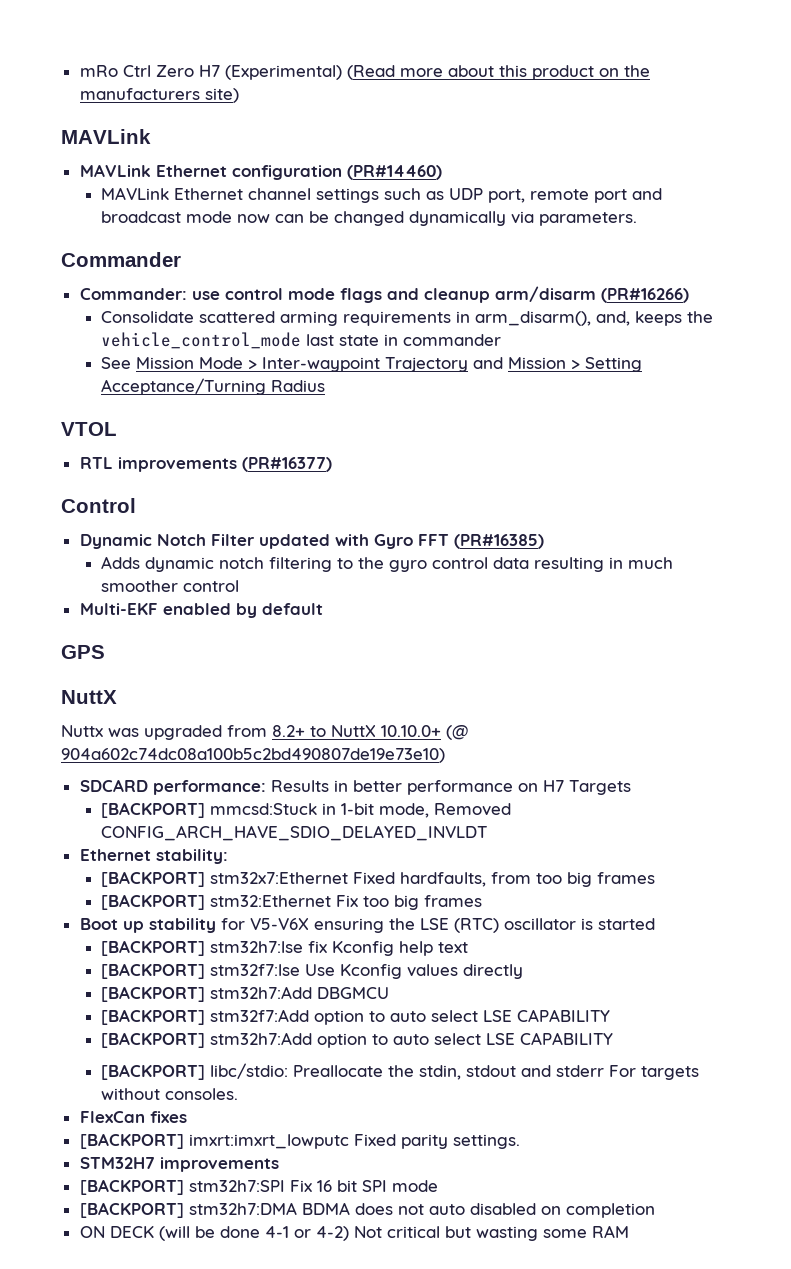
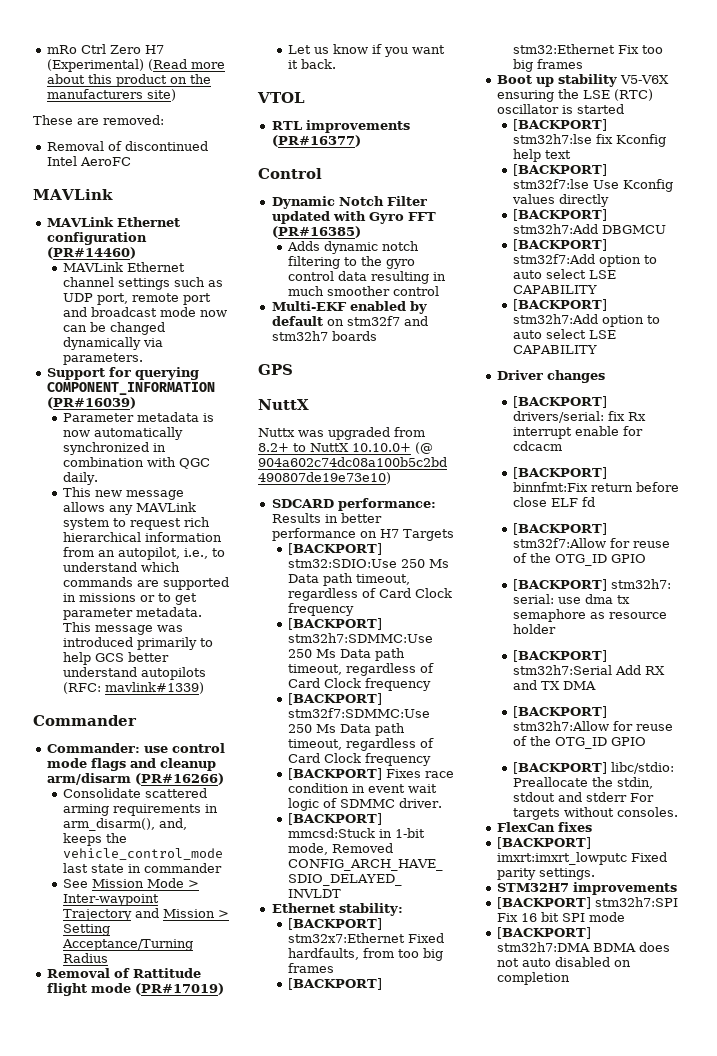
(239, 95) none -> [33,115,164,125] [46,141,208,151] [46,156,131,166] // These are removed: // Removal of discontinued Intel AeroFC
(638, 219) none -> [46,367,199,380] [46,382,215,395] [46,397,136,409] [62,412,214,422] [62,427,183,440] [62,442,166,455] [62,457,210,469] [62,472,98,485] [62,487,184,500] [62,502,196,515] [62,517,210,530] [62,532,222,542] [62,547,225,560] [62,562,180,572] [62,577,229,590] [62,593,197,605] [62,607,202,620] [62,622,183,635] [62,637,213,650] [62,652,169,665] [62,667,206,680] [62,682,204,694] // Support for querying COMPONENT_INFORMATION (PR#16039) // Parameter metadata is now automatically synchronized in combination with QGC daily. // This new message allows any MAVLink system to request rich hierarchical information from an autopilot, i.e., to understand which commands are supported in missions or to get parameter metadata. This message was introduced primarily to help GCS better understand autopilots (RFC: mavlink#1339)
(326, 386) none -> [46,968,201,978] [46,983,224,996] [287,44,445,57] [287,59,336,69] // Removal of Rattitude flight mode (PR#17019) // Let us know if you want it back.
(323, 609) none -> [326,316,428,326] [271,331,377,341] on stm32f7 and stm32h7 boards
(631, 787) none -> [287,543,382,555] [287,559,449,568] [287,573,410,586] [287,588,452,601] [287,603,354,616] [287,618,382,630] [287,633,433,643] [287,648,405,661] [287,663,434,676] [287,678,431,691] [287,693,382,705] [287,708,430,718] [287,723,405,736] [287,738,434,751] [287,753,431,766] [287,768,454,780] [287,783,437,793] [287,798,442,811] // [BACKPORT] stm32:SDIO:Use 250 Ms Data path timeout, regardless of Card Clock frequency // [BACKPORT] stm32h7:SDMMC:Use 250 Ms Data path timeout, regardless of Card Clock frequency // [BACKPORT] stm32f7:SDMMC:Use 250 Ms Data path timeout, regardless of Card Clock frequency // [BACKPORT] Fixes race condition in event wait logic of SDMMC driver.
[220,918,245,930] for -> (617, 80) none
(614, 1038) none -> [496,370,605,383] [512,396,607,408] [512,411,646,423] [512,426,643,439] [512,441,562,451] [512,467,607,479] [512,482,679,492] [512,497,595,507] [512,523,607,535] [512,538,670,548] [512,553,646,566] [512,579,671,591] [512,594,630,604] [512,609,667,622] [512,624,556,634] [512,650,607,662] [512,665,665,675] [512,680,596,690] [512,706,607,718] [512,721,673,731] [512,736,646,749] // Driver changes // [BACKPORT] drivers/serial: fix Rx interrupt enable for cdcacm // [BACKPORT] binnfmt:Fix return before close ELF fd // [BACKPORT] stm32f7:Allow for reuse of the OTG_ID GPIO // [BACKPORT] stm32h7: serial: use dma tx semaphore as resource holder // [BACKPORT] stm32h7:Serial Add RX and TX DMA // [BACKPORT] stm32h7:Allow for reuse of the OTG_ID GPIO
[79,1225,629,1241] // ON DECK (will be done 4-1 or 4-2) Not critical but wasting some RAM -> (570, 978) none

